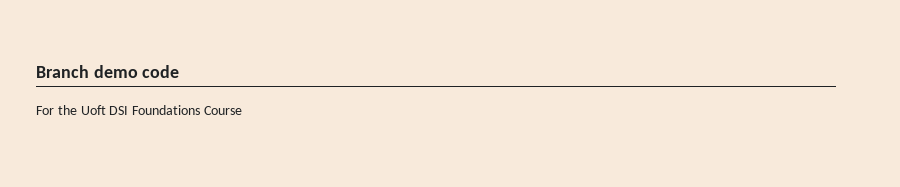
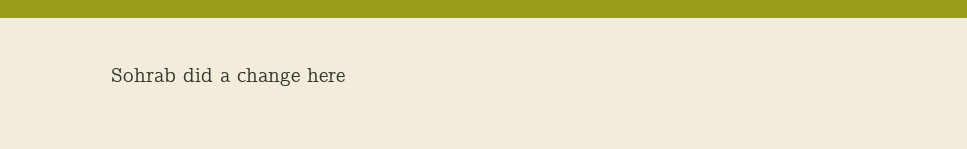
[36,65,180,78] [36,105,242,115] Branch demo code // For the Uoft DSI Foundations Course -> [111,68,345,86] Sohrab did a change here

